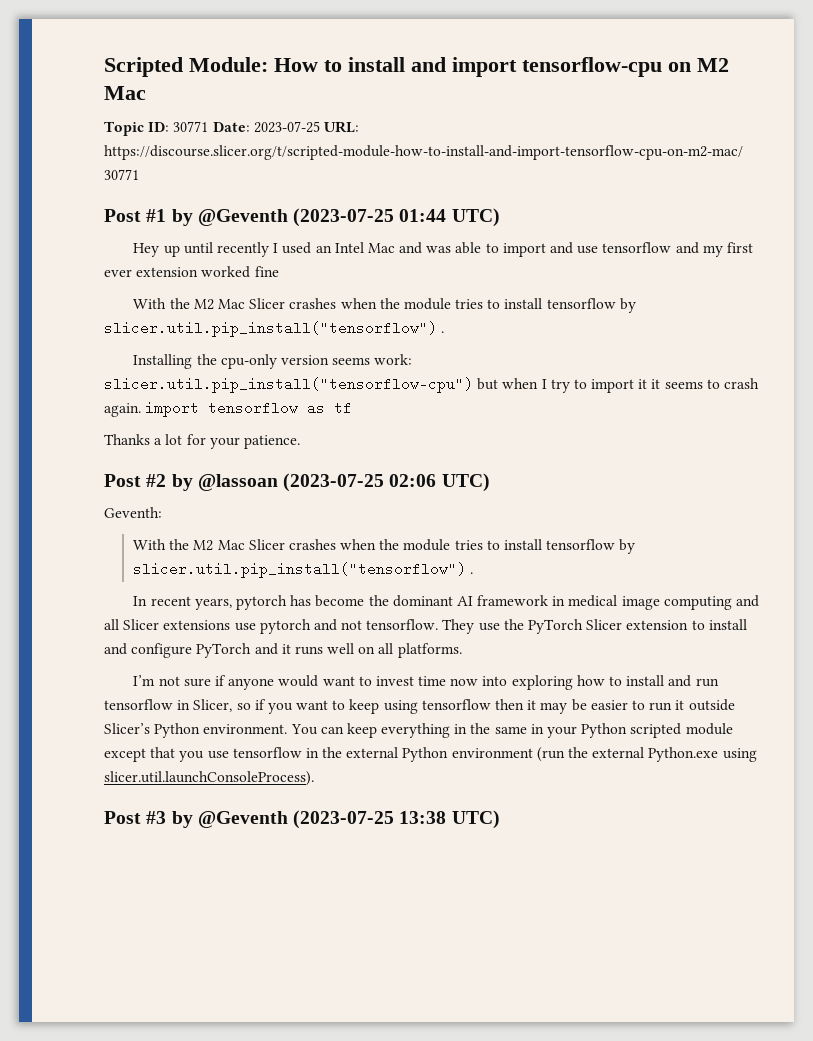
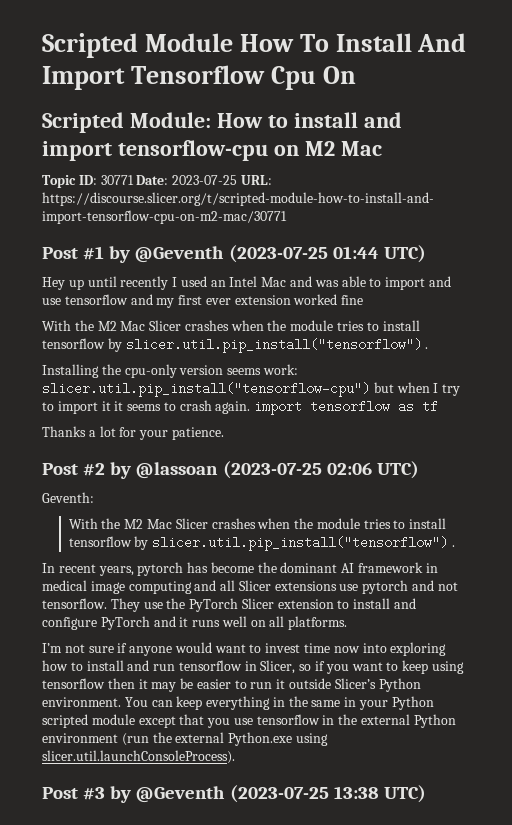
[104,57,183,77] Scripted -> [42,33,467,58] [42,65,356,90] [42,112,124,133] Scripted Module How To Install And Import Tensorflow Cpu On // Scripted

